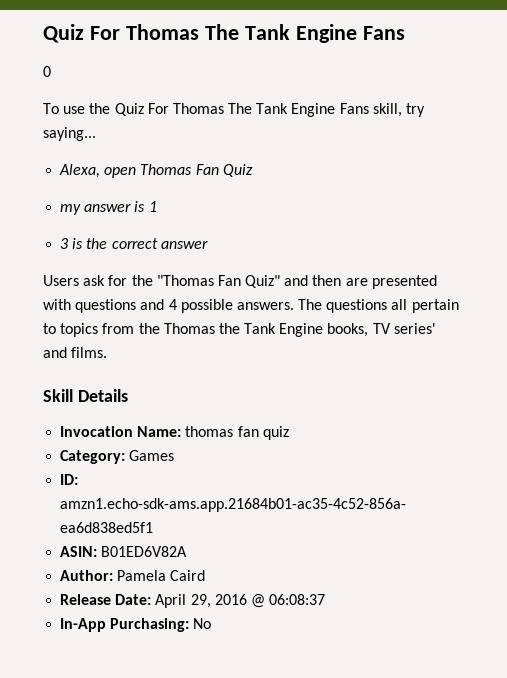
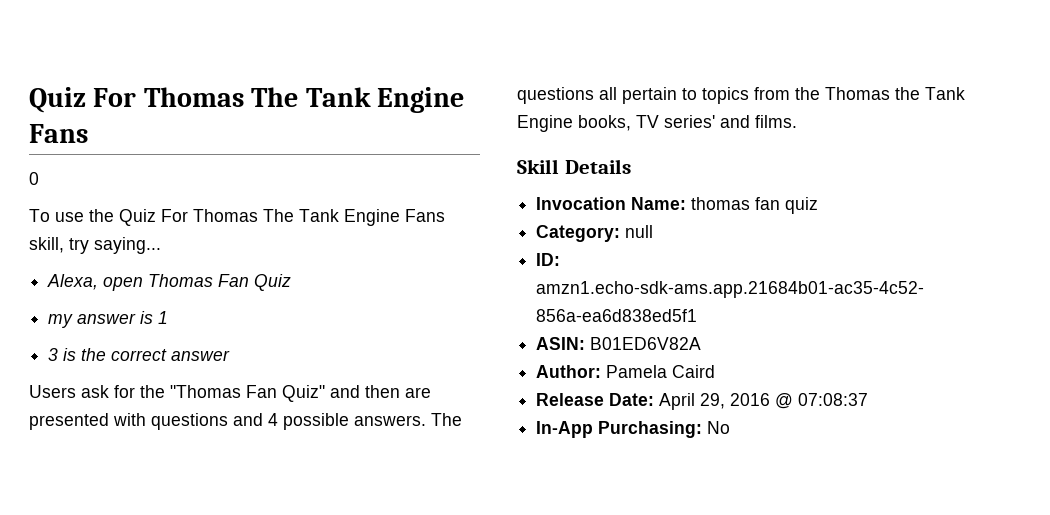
[129,450,175,461] Games -> [625,225,654,238] null
[269,594,326,605] 06:08:37 -> [798,393,869,406] 07:08:37

